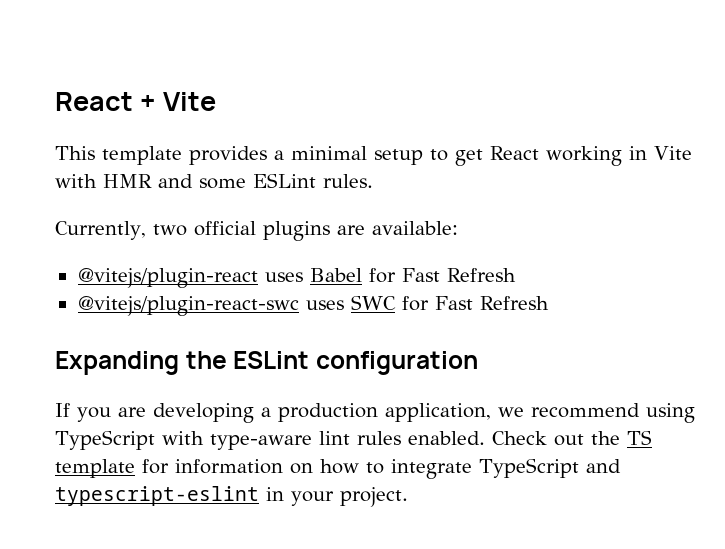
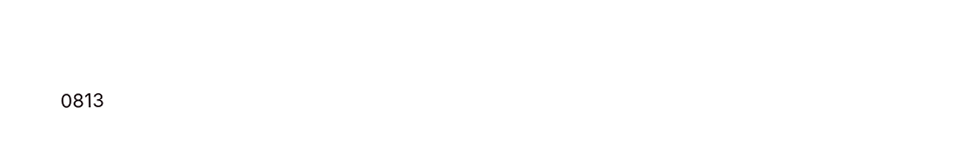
[55,92,216,111] [55,146,692,166] [55,173,373,189] [55,221,458,241] [77,268,516,288] [77,295,549,316] [55,351,478,375] [55,403,695,423] [55,430,652,450] [55,458,621,479] [55,486,408,507] React + Vite // This template provides a minimal setup to get React working in Vite with HMR and some ESLint rules. // Currently, two official plugins are available: // @vitejs/plugin-react uses Babel for Fast Refresh // @vitejs/plugin-react-swc uses SWC for Fast Refresh // Expanding the ESLint configuration // If you are developing a production application, we recommend using TypeScript with type-aware lint rules enabled. Check out the TS template for information on how to integrate TypeScript and typescript-eslint in your project. -> [60,93,105,108] 0813

